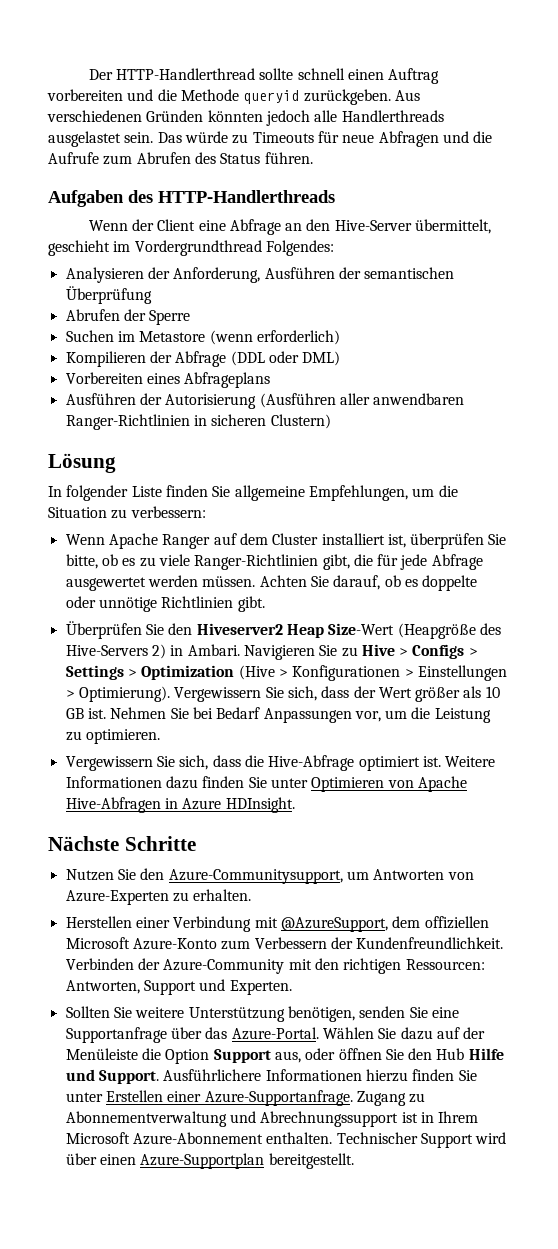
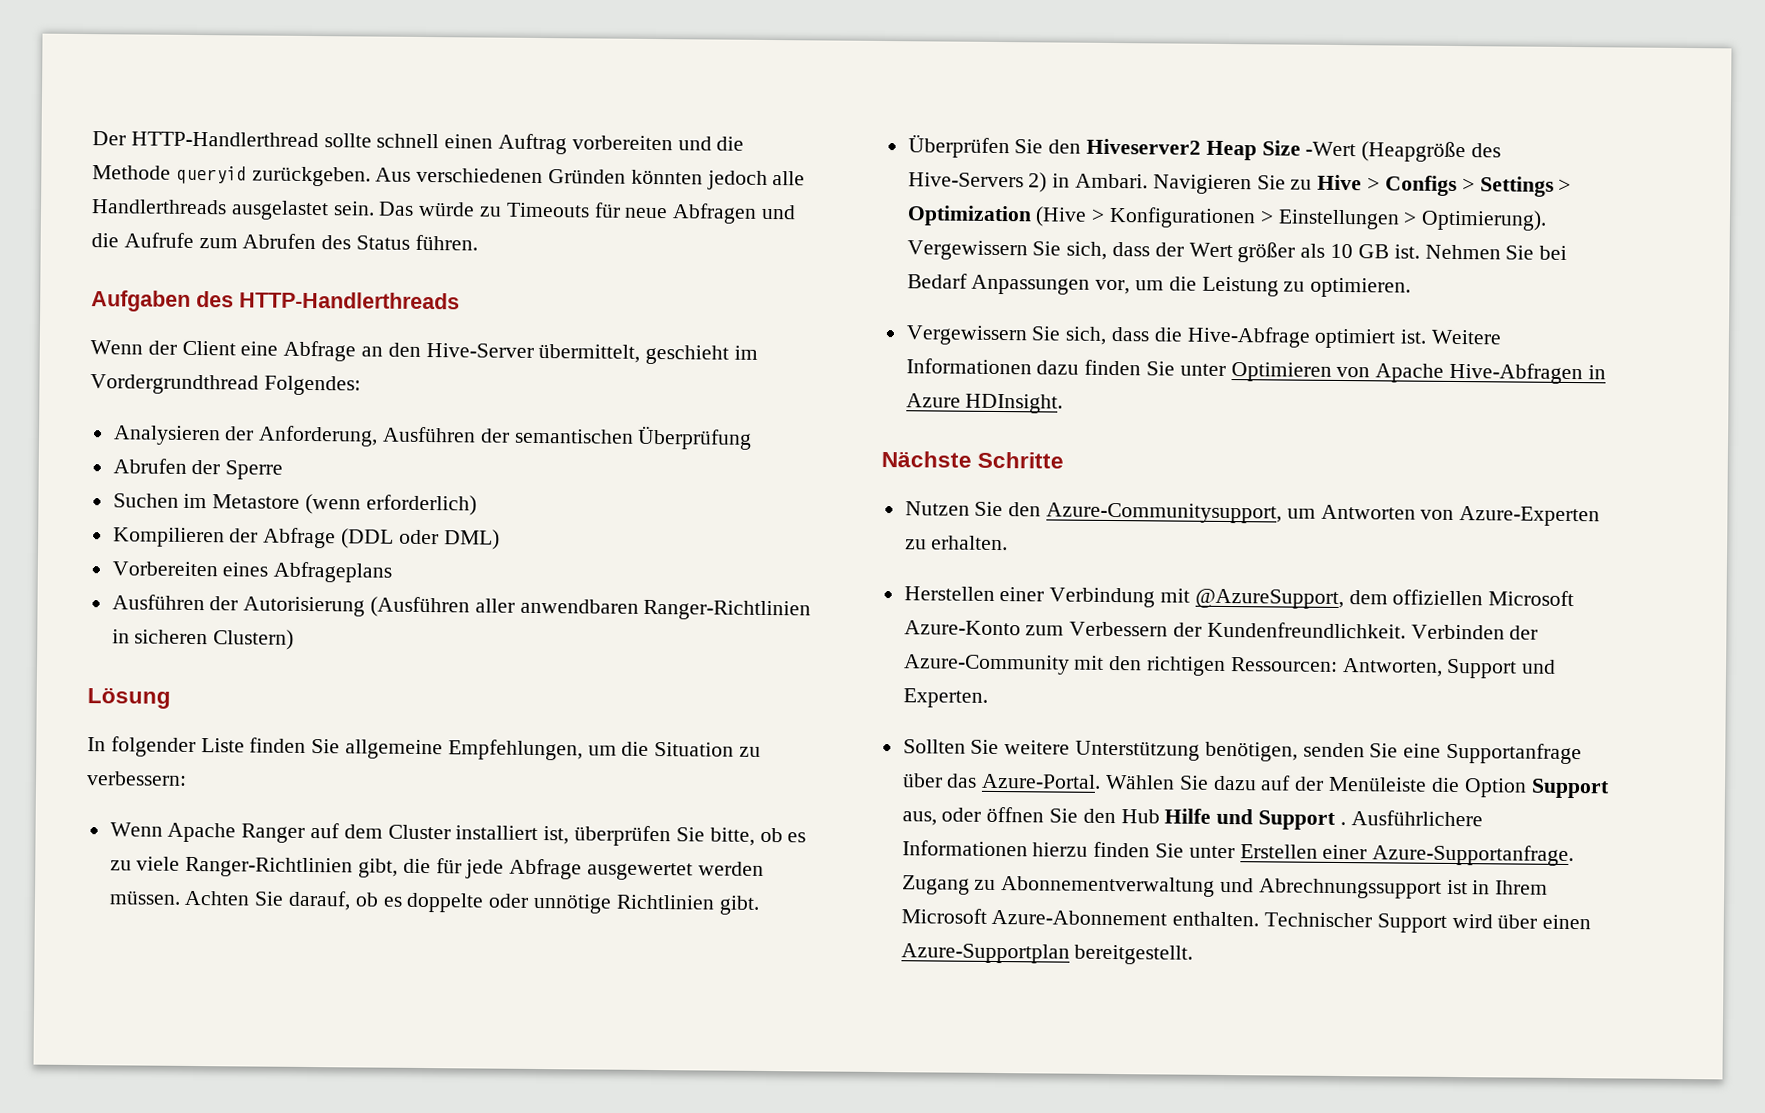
[328,623,395,635] Size-Wert -> [1261,140,1357,157] Size -Wert
[98,1070,159,1084] Support. -> [1258,810,1346,830] Support .

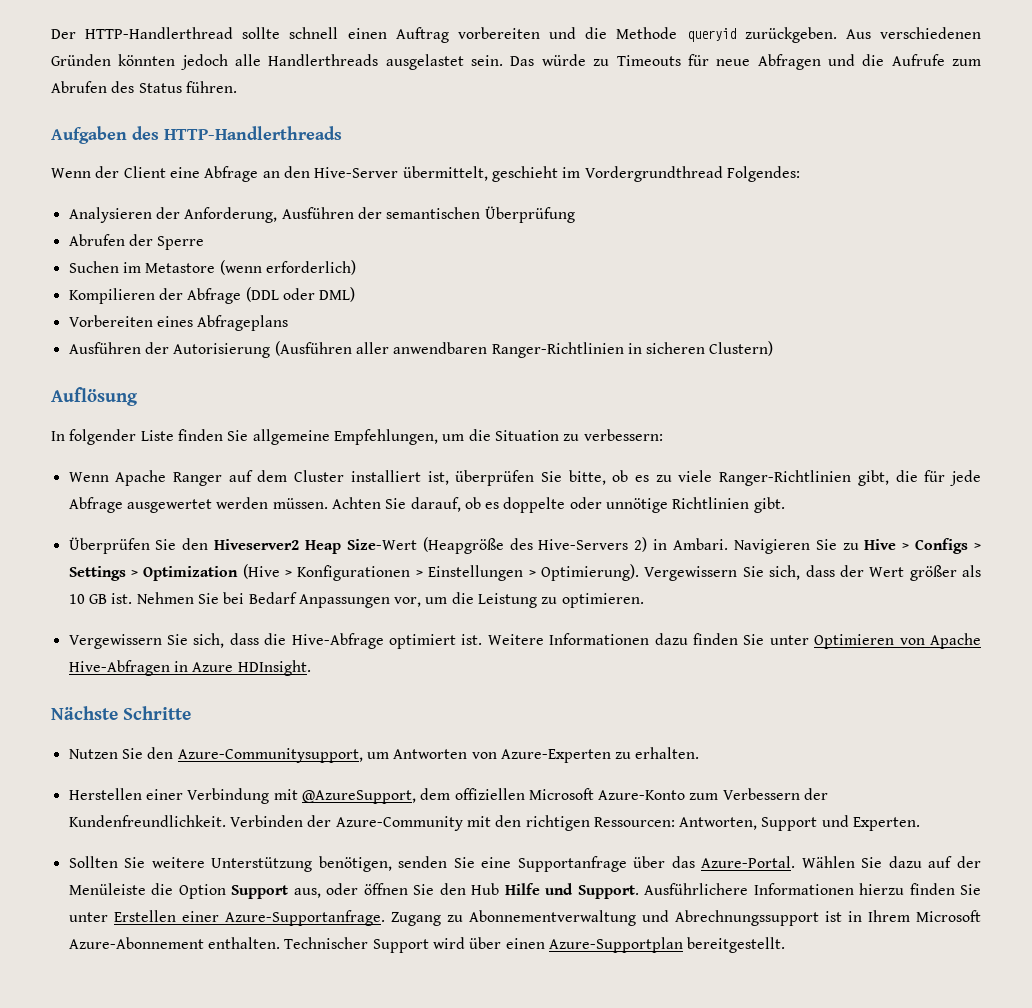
[87,687,171,709] Lösung -> [51,387,138,406] Auflösung
[1261,140,1357,157] Size -Wert -> [346,539,417,550] Size-Wert
[1258,810,1346,830] Support . -> [577,885,639,899] Support.

